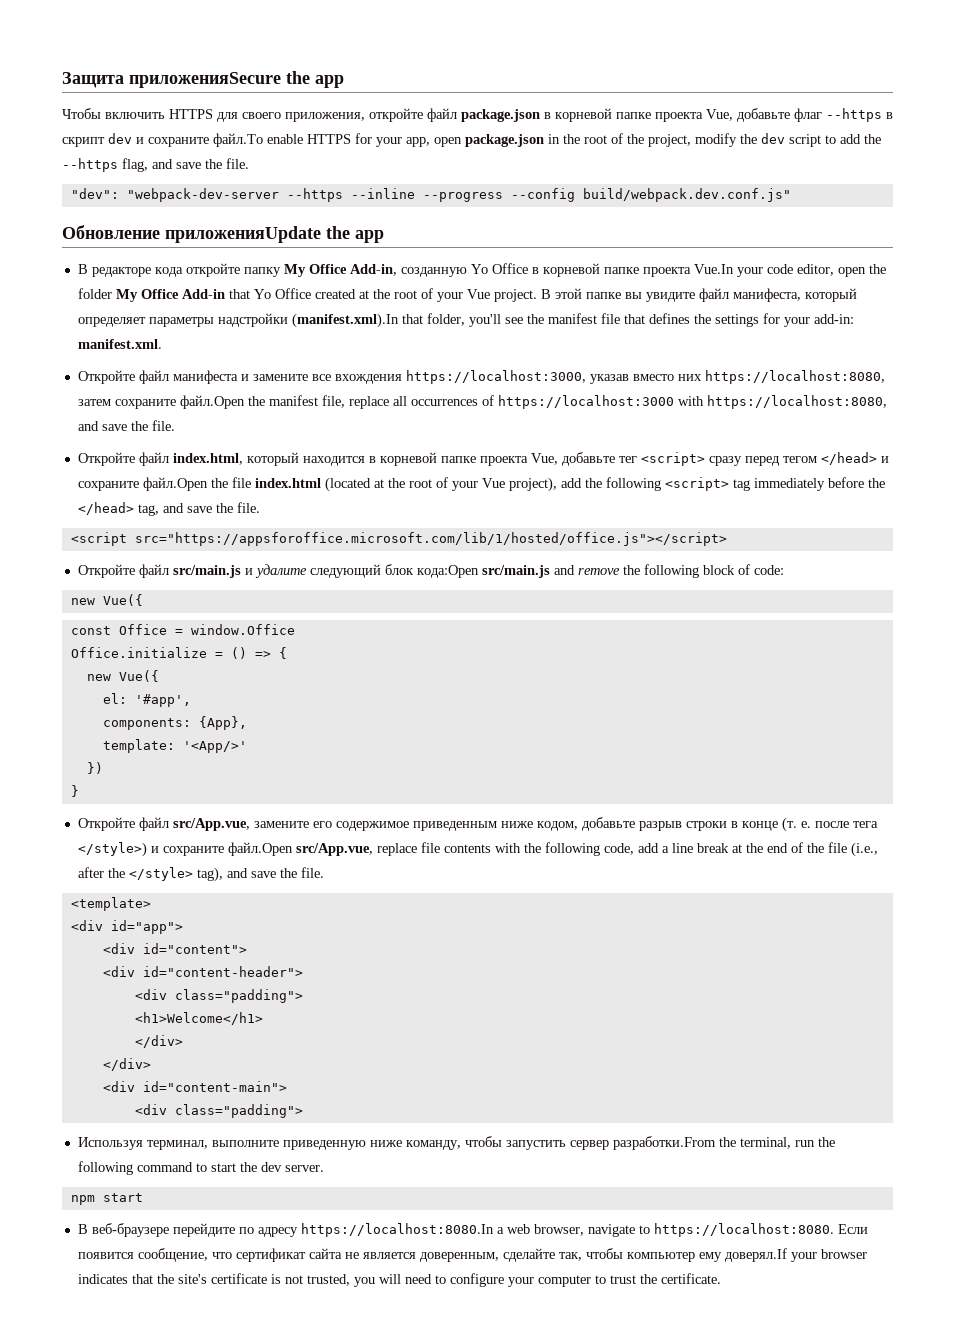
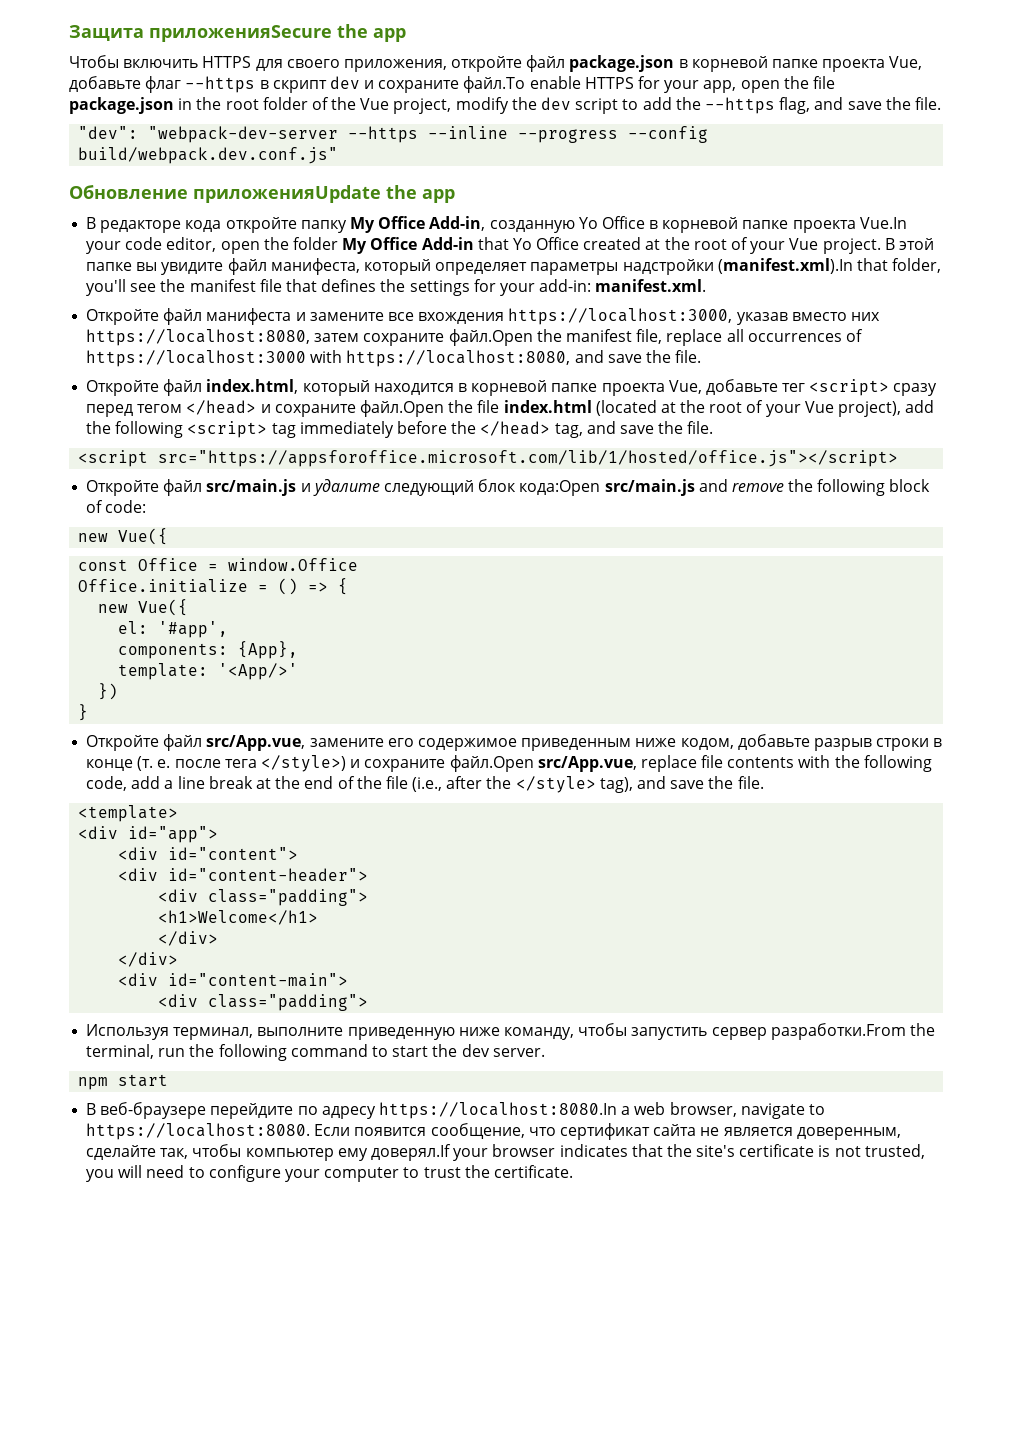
(462, 142) none -> [783,76,835,89] the file
[611,133,644,144] of the -> [262,97,390,110] folder of the Vue

